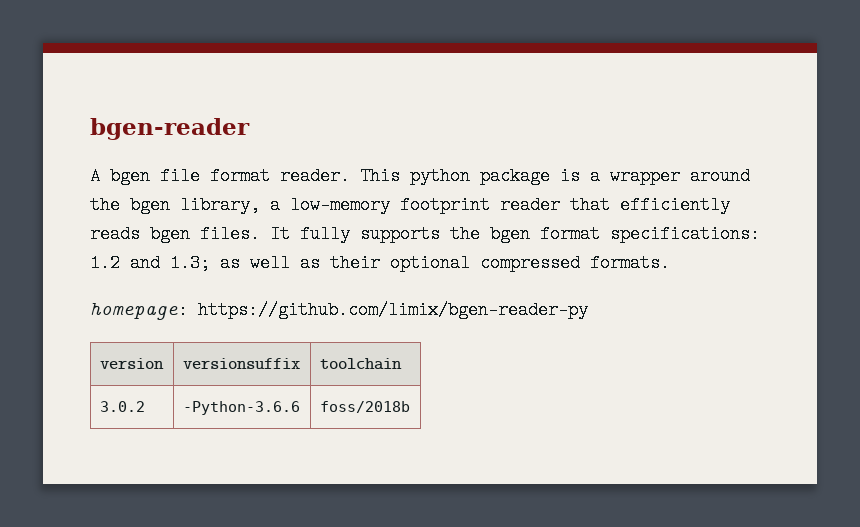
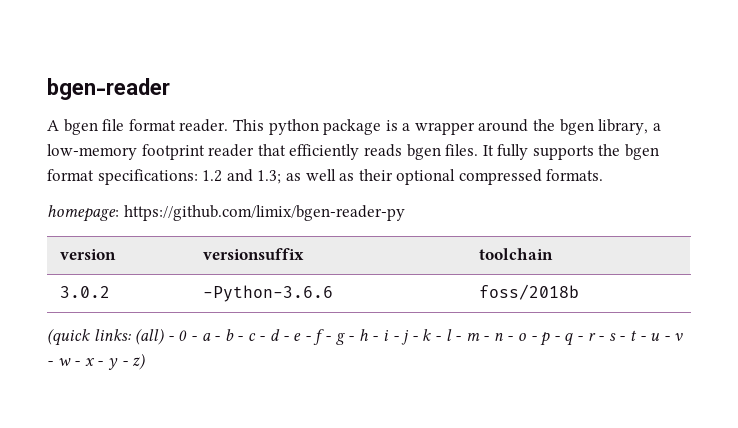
(410, 407) none -> [47,328,684,346] [47,353,146,370] // (quick links: (all) - 0 - a - b - c - d - e - f - g - h - i - j - k - l - m - n - o - p - q - r - s - t - u - v - w - x - y - z)

